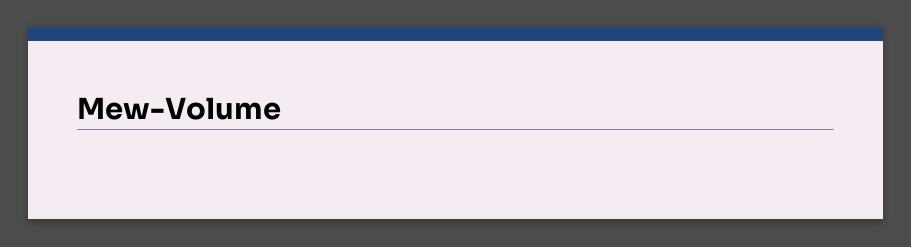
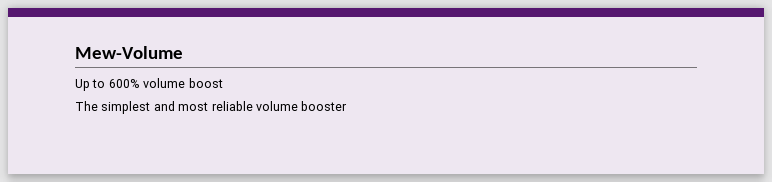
(281, 108) none -> [75,78,223,91] [75,101,348,114] // Up to 600% volume boost // The simplest and most reliable volume booster

